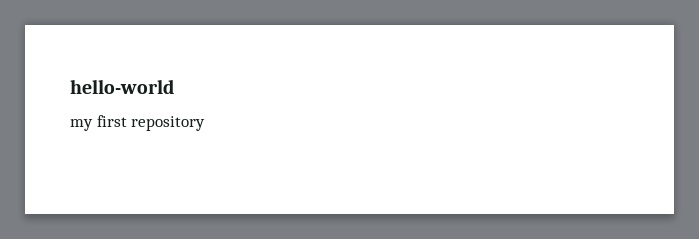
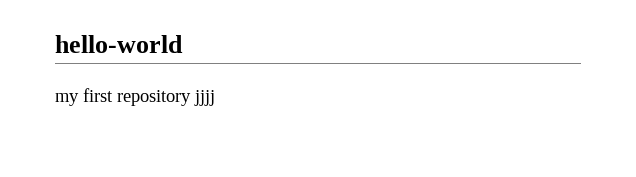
(206, 123) none -> [194,90,215,106] jjjj

